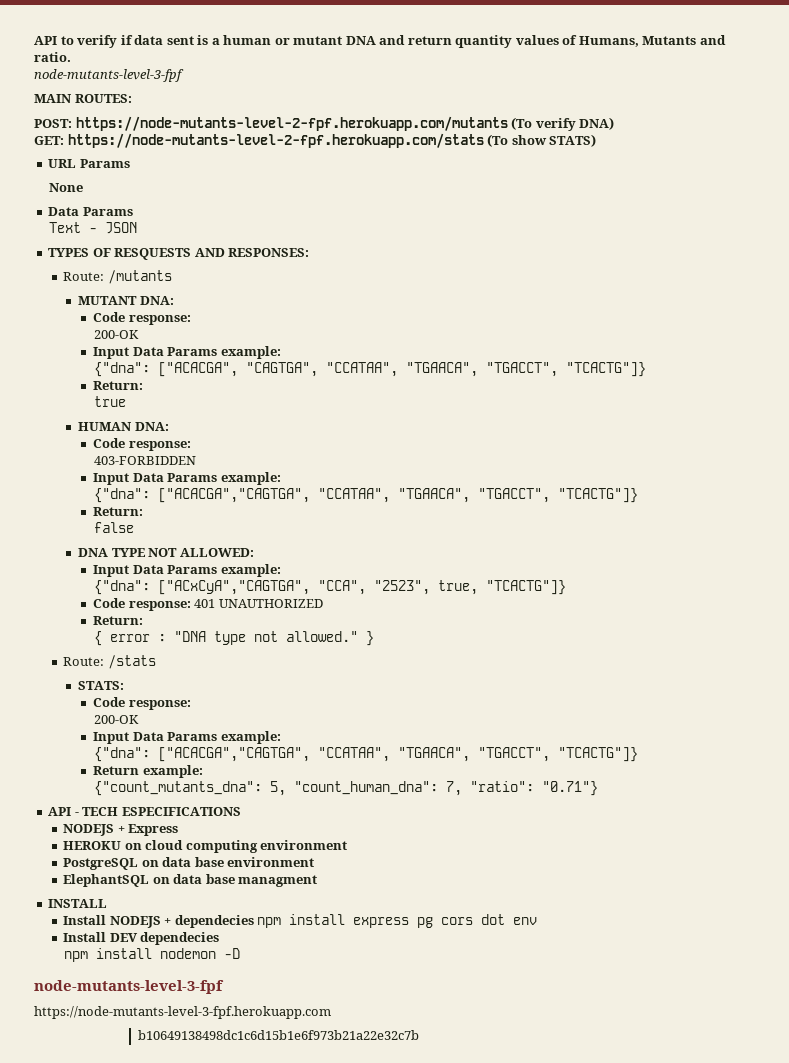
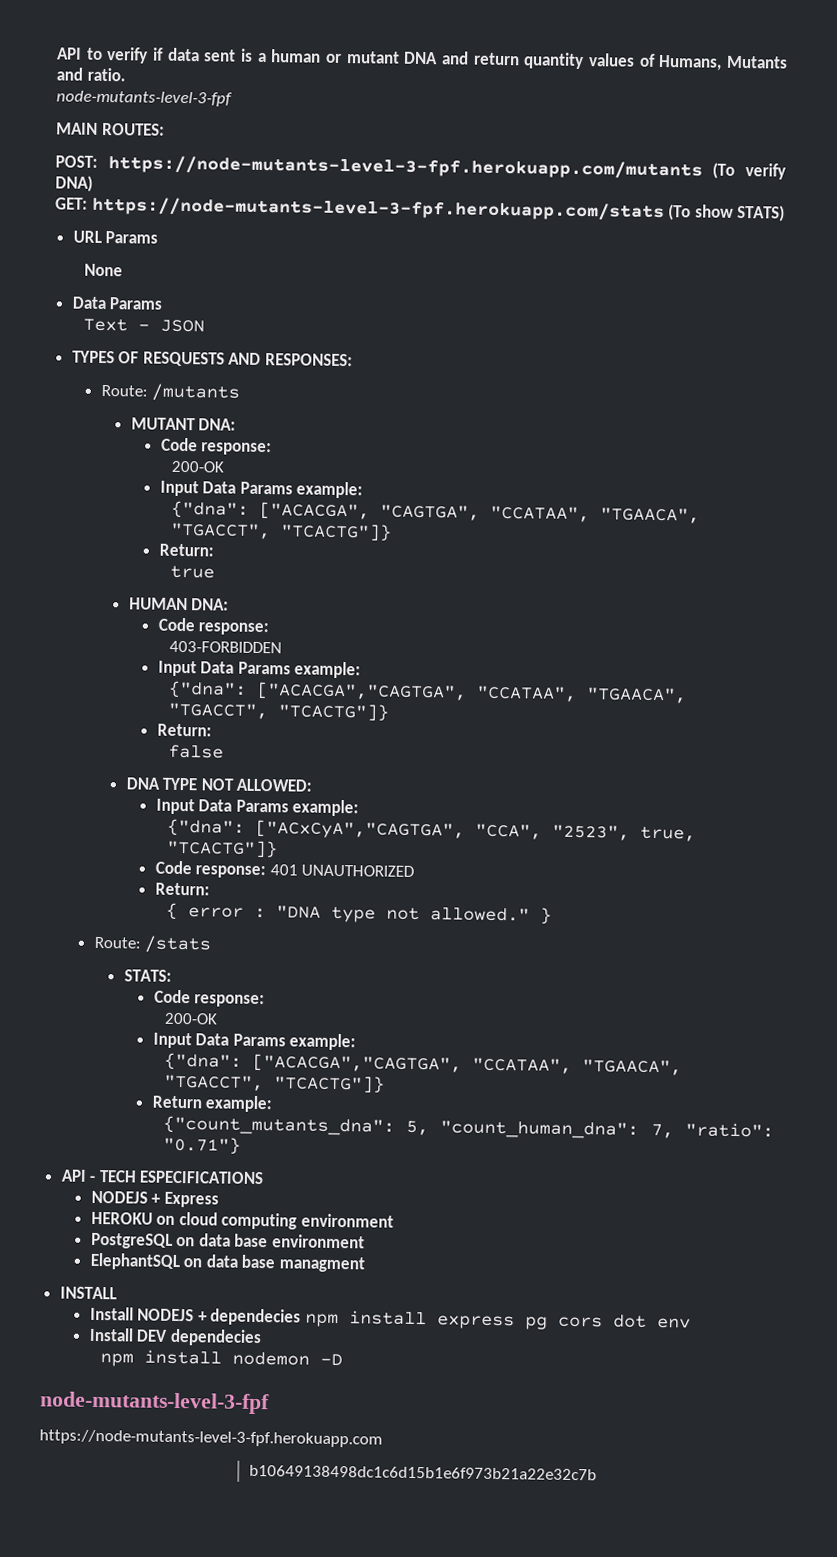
[75,116,508,131] https://node-mutants-level-2-fpf.herokuapp.com/mutants -> [107,155,703,180] https://node-mutants-level-3-fpf.herokuapp.com/mutants
[67,133,484,148] https://node-mutants-level-2-fpf.herokuapp.com/stats -> [91,196,665,222] https://node-mutants-level-3-fpf.herokuapp.com/stats

